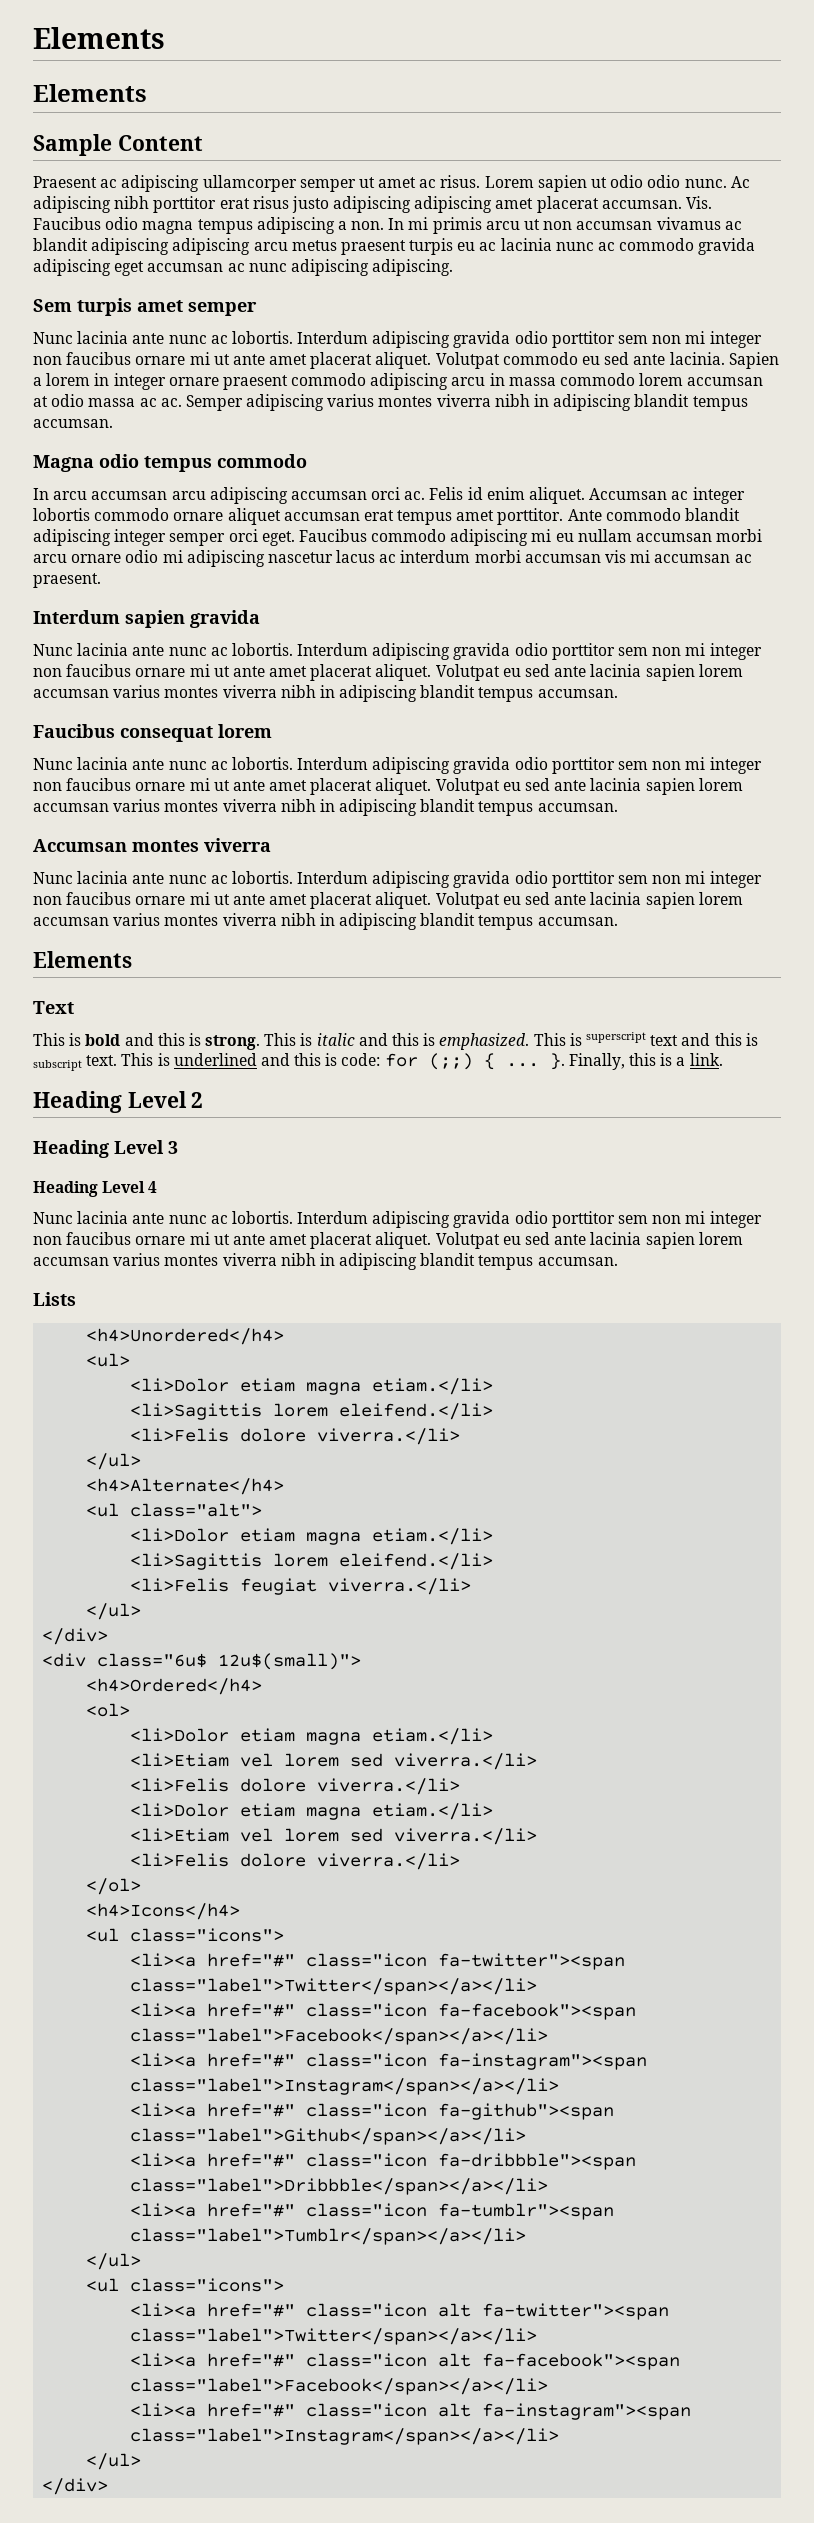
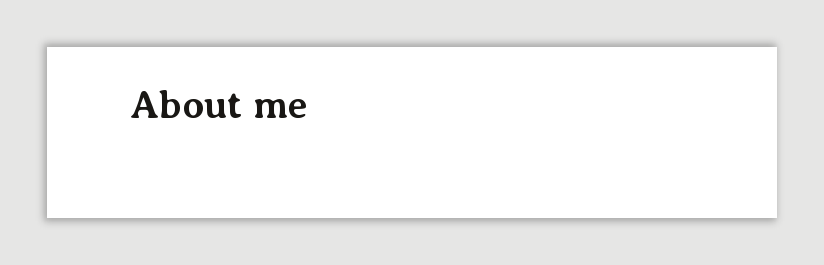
[33,27,165,49] [33,84,147,102] [33,134,203,156] [33,175,750,192] [33,196,713,213] [33,217,742,234] [33,238,756,255] [33,259,454,276] [33,298,257,316] [33,331,762,348] [33,352,779,369] [33,373,764,390] [33,394,748,411] [33,419,113,428] [33,454,307,472] [33,487,745,504] [33,508,741,525] [33,529,763,546] [33,550,752,567] [33,573,101,588] [33,610,260,628] [33,643,762,660] [33,664,743,681] [33,685,618,702] [33,724,272,742] [33,757,762,774] [33,778,743,795] [33,799,618,816] [33,838,271,852] [33,871,762,888] [33,892,743,909] [33,913,618,930] [33,951,132,968] [33,1001,74,1014] [33,1032,758,1050] [33,1053,723,1071] [33,1091,204,1113] [33,1140,178,1158] [33,1181,158,1197] [33,1211,762,1228] [33,1232,743,1249] [33,1253,618,1270] [33,1292,76,1306] [86,1328,285,1345] [86,1353,131,1367] [130,1378,494,1395] [130,1403,494,1420] [130,1428,461,1445] [86,1453,142,1470] [86,1478,285,1495] [86,1503,263,1517] [130,1528,494,1545] [130,1553,494,1570] [130,1578,472,1595] [86,1603,142,1620] [42,1628,109,1645] [42,1653,362,1670] [86,1678,263,1695] [86,1703,131,1717] [130,1728,494,1745] [130,1753,538,1770] [130,1778,461,1795] [130,1803,494,1820] [130,1828,538,1845] [130,1853,461,1870] [86,1878,142,1895] [86,1903,241,1920] [86,1928,285,1942] [130,1953,626,1970] [130,1978,538,1995] [130,2003,637,2020] [130,2028,549,2045] [130,2053,648,2070] [130,2078,560,2095] [130,2103,615,2120] [130,2128,527,2145] [130,2153,637,2170] [130,2178,549,2195] [130,2203,615,2220] [130,2228,527,2245] [86,2253,142,2270] [86,2278,285,2292] [130,2303,670,2320] [130,2328,538,2345] [130,2353,681,2370] [130,2378,549,2395] [130,2403,692,2420] [130,2428,560,2445] [86,2453,142,2470] [42,2478,109,2495] Elements // Elements // Sample Content // Praesent ac adipiscing ullamcorper semper ut amet ac risus. Lorem sapien ut odio odio nunc. Ac adipiscing nibh porttitor erat risus justo adipiscing adipiscing amet placerat accumsan. Vis. Faucibus odio magna tempus adipiscing a non. In mi primis arcu ut non accumsan vivamus ac blandit adipiscing adipiscing arcu metus praesent turpis eu ac lacinia nunc ac commodo gravida adipiscing eget accumsan ac nunc adipiscing adipiscing. // Sem turpis amet semper // Nunc lacinia ante nunc ac lobortis. Interdum adipiscing gravida odio porttitor sem non mi integer non faucibus ornare mi ut ante amet placerat aliquet. Volutpat commodo eu sed ante lacinia. Sapien a lorem in integer ornare praesent commodo adipiscing arcu in massa commodo lorem accumsan at odio massa ac ac. Semper adipiscing varius montes viverra nibh in adipiscing blandit tempus accumsan. // Magna odio tempus commodo // In arcu accumsan arcu adipiscing accumsan orci ac. Felis id enim aliquet. Accumsan ac integer lobortis commodo ornare aliquet accumsan erat tempus amet porttitor. Ante commodo blandit adipiscing integer semper orci eget. Faucibus commodo adipiscing mi eu nullam accumsan morbi arcu ornare odio mi adipiscing nascetur lacus ac interdum morbi accumsan vis mi accumsan ac praesent. // Interdum sapien gravida // Nunc lacinia ante nunc ac lobortis. Interdum adipiscing gravida odio porttitor sem non mi integer non faucibus ornare mi ut ante amet placerat aliquet. Volutpat eu sed ante lacinia sapien lorem accumsan varius montes viverra nibh in adipiscing blandit tempus accumsan. // Faucibus consequat lorem // Nunc lacinia ante nunc ac lobortis. Interdum adipiscing gravida odio porttitor sem non mi integer non faucibus ornare mi ut ante amet placerat aliquet. Volutpat eu sed ante lacinia sapien lorem accumsan varius montes viverra nibh in adipiscing blandit tempus accumsan. // Accumsan montes viverra // Nunc lacinia ante nunc ac lobortis. Interdum adipiscing gravida odio porttitor sem non mi integer non faucibus ornare mi ut ante amet placerat aliquet. Volutpat eu sed ante lacinia sapien lorem accumsan varius montes viverra nibh in adipiscing blandit tempus accumsan. // Elements // Text // This is bold and this is strong. This is italic and this is emphasized. This is superscript text and this is subscript text. This is underlined and this is code: for (;;) { ... }. Finally, this is a link. // Heading Level 2 // Heading Level 3 // Heading Level 4 // Nunc lacinia ante nunc ac lobortis. Interdum adipiscing gravida odio porttitor sem non mi integer non faucibus ornare mi ut ante amet placerat aliquet. Volutpat eu sed ante lacinia sapien lorem accumsan varius montes viverra nibh in adipiscing blandit tempus accumsan. // Lists // <h4>Unordered</h4> // <ul> // <li>Dolor etiam magna etiam.</li> // <li>Sagittis lorem eleifend.</li> // <li>Felis dolore viverra.</li> // </ul> // <h4>Alternate</h4> // <ul class="alt"> // <li>Dolor etiam magna etiam.</li> // <li>Sagittis lorem eleifend.</li> // <li>Felis feugiat viverra.</li> // </ul> // </div> // <div class="6u$ 12u$(small)"> // <h4>Ordered</h4> // <ol> // <li>Dolor etiam magna etiam.</li> // <li>Etiam vel lorem sed viverra.</li> // <li>Felis dolore viverra.</li> // <li>Dolor etiam magna etiam.</li> // <li>Etiam vel lorem sed viverra.</li> // <li>Felis dolore viverra.</li> // </ol> // <h4>Icons</h4> // <ul class="icons"> // <li><a href="#" class="icon fa-twitter"><span class="label">Twitter</span></a></li> // <li><a href="#" class="icon fa-facebook"><span class="label">Facebook</span></a></li> // <li><a href="#" class="icon fa-instagram"><span class="label">Instagram</span></a></li> // <li><a href="#" class="icon fa-github"><span class="label">Github</span></a></li> // <li><a href="#" class="icon fa-dribbble"><span class="label">Dribbble</span></a></li> // <li><a href="#" class="icon fa-tumblr"><span class="label">Tumblr</span></a></li> // </ul> // <ul class="icons"> // <li><a href="#" class="icon alt fa-twitter"><span class="label">Twitter</span></a></li> // <li><a href="#" class="icon alt fa-facebook"><span class="label">Facebook</span></a></li> // <li><a href="#" class="icon alt fa-instagram"><span class="label">Instagram</span></a></li> // </ul> // </div> -> [130,90,308,118] About me

